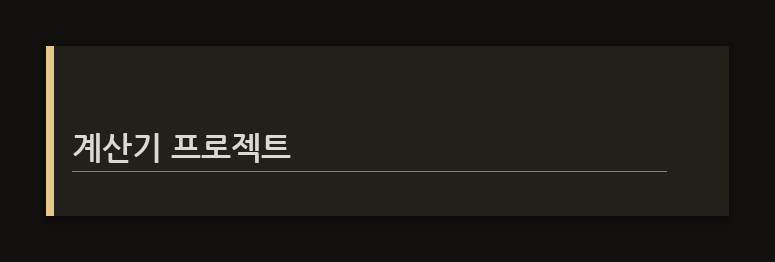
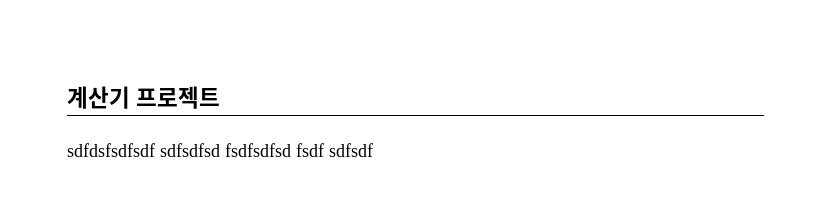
(291, 148) none -> [67,143,373,157] // sdfdsfsdfsdf sdfsdfsd fsdfsdfsd fsdf sdfsdf

